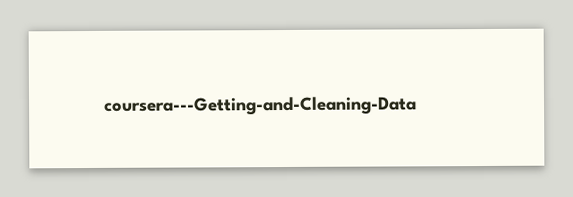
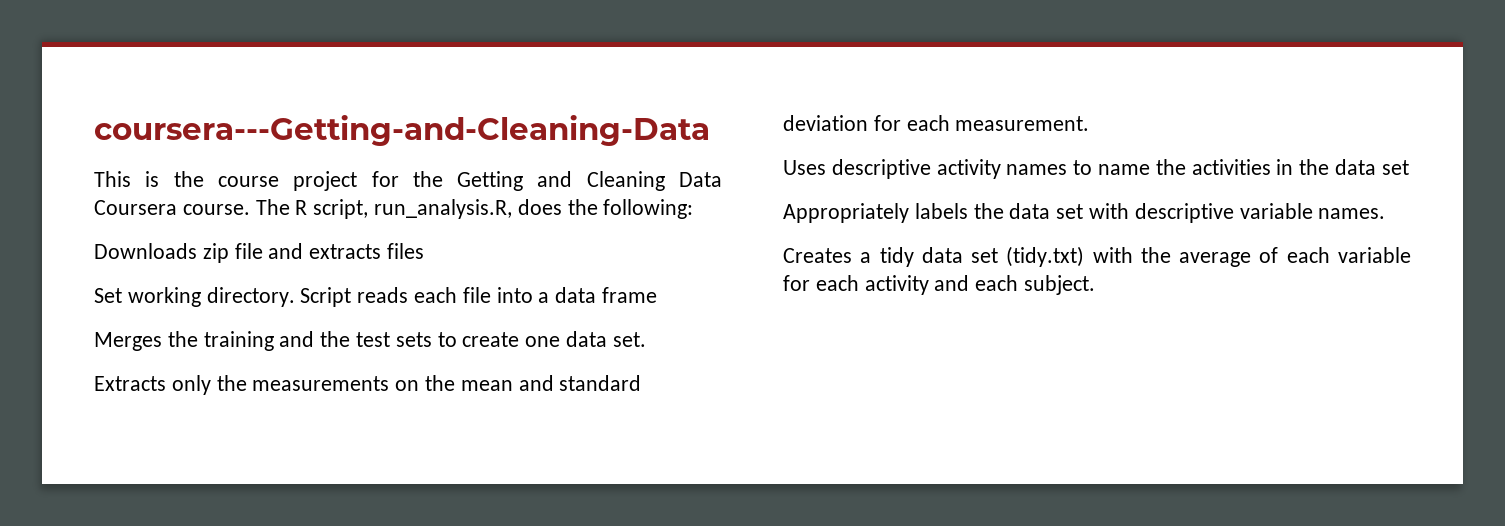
(417, 106) none -> [94,171,722,191] [94,199,694,219] [94,243,425,263] [94,287,658,307] [94,331,646,351] [94,375,642,395] [783,115,1090,131] [783,159,1409,179] [783,203,1386,223] [783,246,1411,267] [783,275,1096,295] // This is the course project for the Getting and Cleaning Data Coursera course. The R script, run_analysis.R, does the following: // Downloads zip file and extracts files // Set working directory. Script reads each file into a data frame // Merges the training and the test sets to create one data set. // Extracts only the measurements on the mean and standard deviation for each measurement. // Uses descriptive activity names to name the activities in the data set // Appropriately labels the data set with descriptive variable names. // Creates a tidy data set (tidy.txt) with the average of each variable for each activity and each subject.

